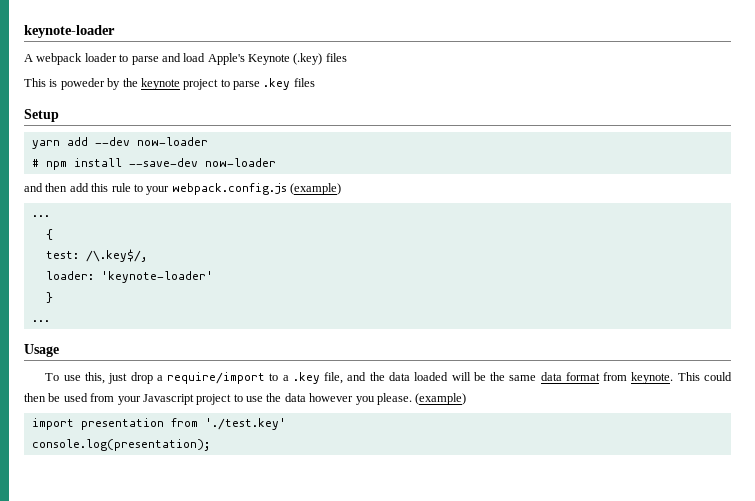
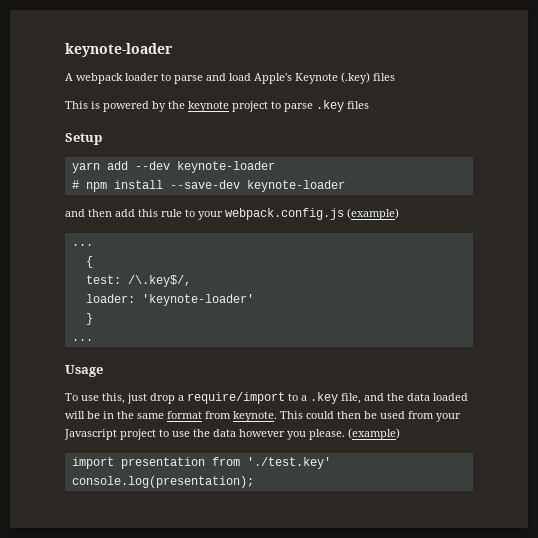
[60,78,105,90] poweder -> [103,101,149,112] powered
[136,137,208,146] now-loader -> [176,161,275,173] keynote-loader
[204,158,276,167] now-loader -> [246,180,345,192] keynote-loader
(486, 376) none -> [103,411,114,419] in
[540,372,562,381] data -> (164, 416) none

